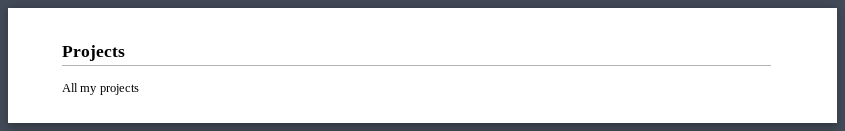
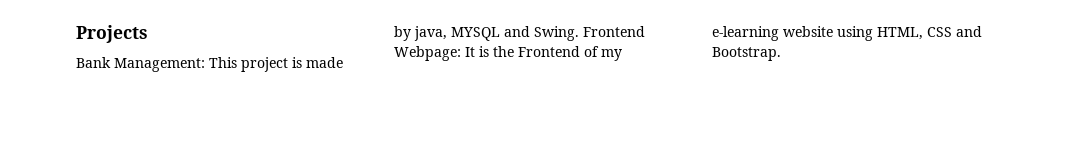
[62,83,139,95] All my projects -> [76,57,343,72] [394,26,645,41] [394,46,622,61] [712,26,982,41] [712,47,781,61] Bank Management: This project is made by java, MYSQL and Swing. Frontend Webpage: It is the Frontend of my e-learning website using HTML, CSS and Bootstrap.

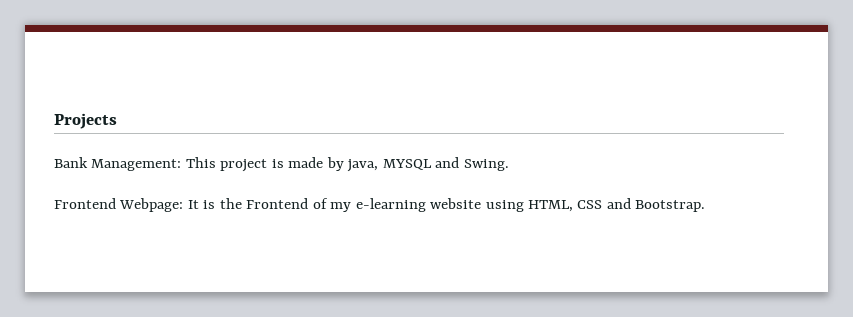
(579, 33) none -> (509, 165) //

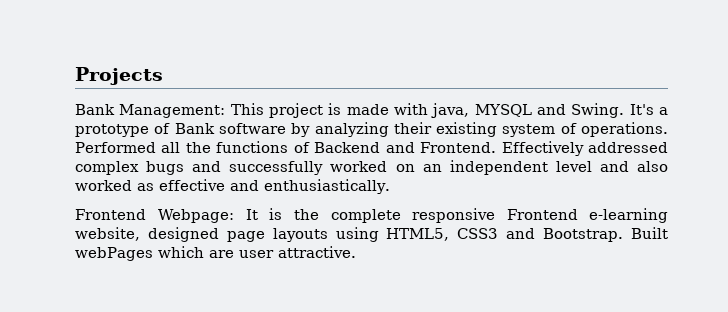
[326,157,344,171] by -> [394,103,428,115] with
(509, 165) none -> [629,104,668,115] [75,122,668,137] [75,141,669,156] [75,160,669,175] [75,179,390,194] It's a prototype of Bank software by analyzing their existing system of operations. Performed all the functions of Backend and Frontend. Effectively addressed complex bugs and successfully worked on an independent level and also worked as effective and enthusiastically.
[246,198,706,212] Frontend of my e-learning website using HTML, CSS and Bootstrap. -> [330,208,668,223] [75,227,669,242] [75,246,356,261] complete responsive Frontend e-learning website, designed page layouts using HTML5, CSS3 and Bootstrap. Built webPages which are user attractive.

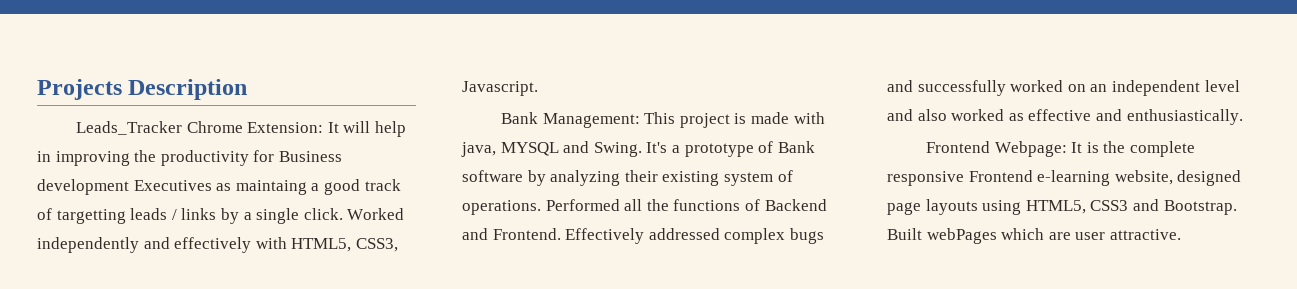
(163, 76) none -> [128,79,248,100] [76,121,406,137] [37,150,342,166] [37,179,401,195] [37,208,405,224] [37,237,398,253] [462,81,538,96] Description // Leads_Tracker Chrome Extension: It will help in improving the productivity for Business development Executives as maintaing a good track of targetting leads / links by a single click. Worked independently and effectively with HTML5, CSS3, Javascript.

